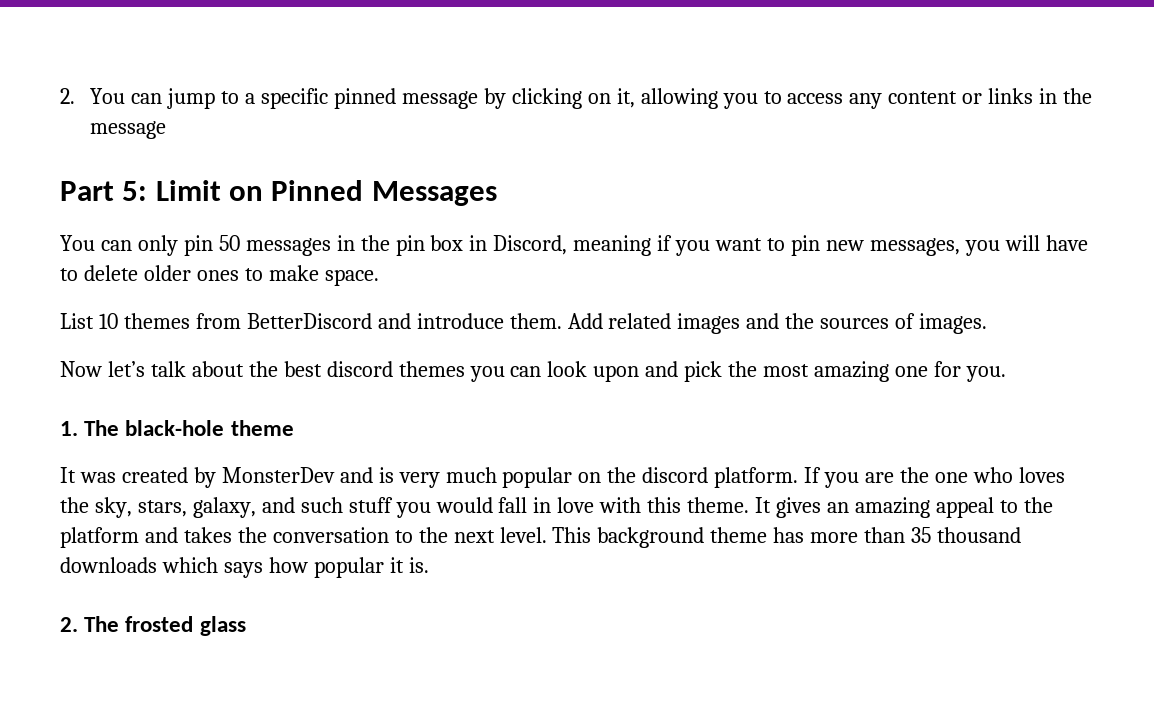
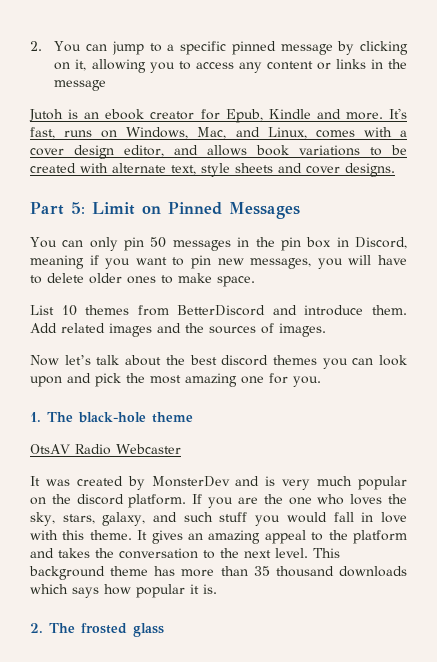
(167, 130) none -> [29,108,407,123] [30,127,407,139] [30,145,407,159] [30,163,395,177] // Jutoh is an ebook creator for Epub, Kindle and more. It's fast, runs on Windows, Mac, and Linux, comes with a cover design editor, and allows book variations to be created with alternate text, style sheets and cover designs.
(294, 428) none -> [30,444,181,455] // OtsAV Radio Webcaster

